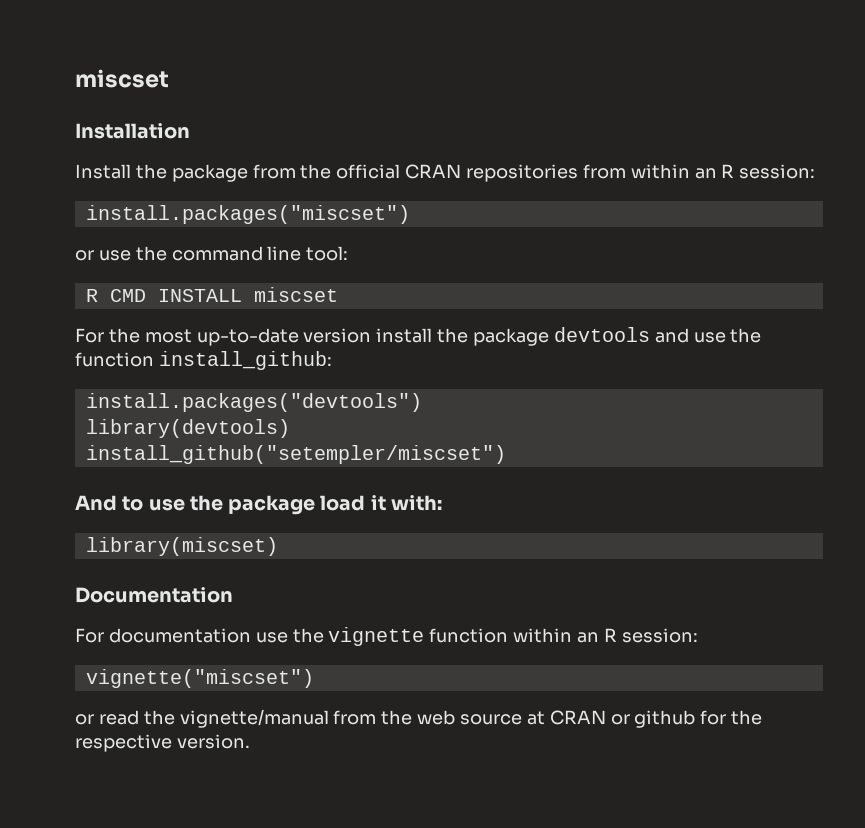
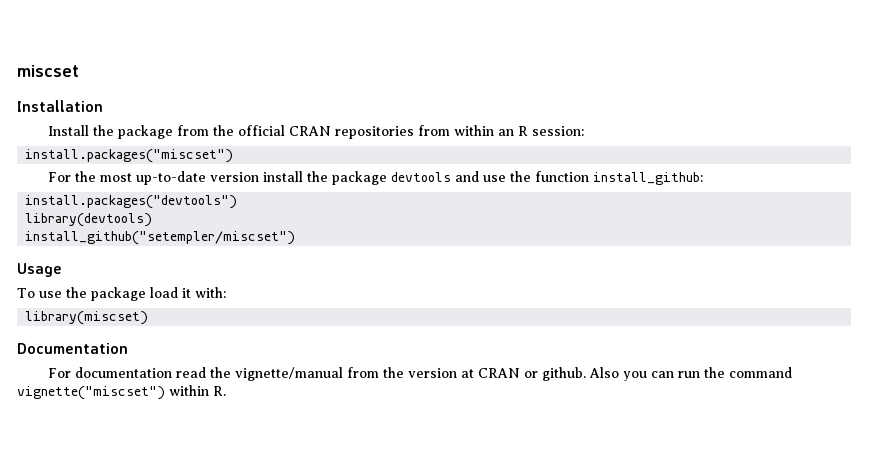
[75,246,349,261] [85,287,338,302] // or use the command line tool: // R CMD INSTALL miscset -> (234, 156) none
[75,495,144,511] And to -> [17,263,62,277] [17,288,35,298] Usage // To
[255,627,698,646] [85,669,314,688] [75,714,94,725] use the vignette function within an R session: // vignette("miscset") // or -> (172, 372) none
[417,710,523,725] web source -> [407,368,457,378] version
[634,710,763,728] [75,734,250,752] github for the respective version. -> [541,367,792,381] [17,385,226,400] github. Also you can run the command vignette("miscset") within R.

